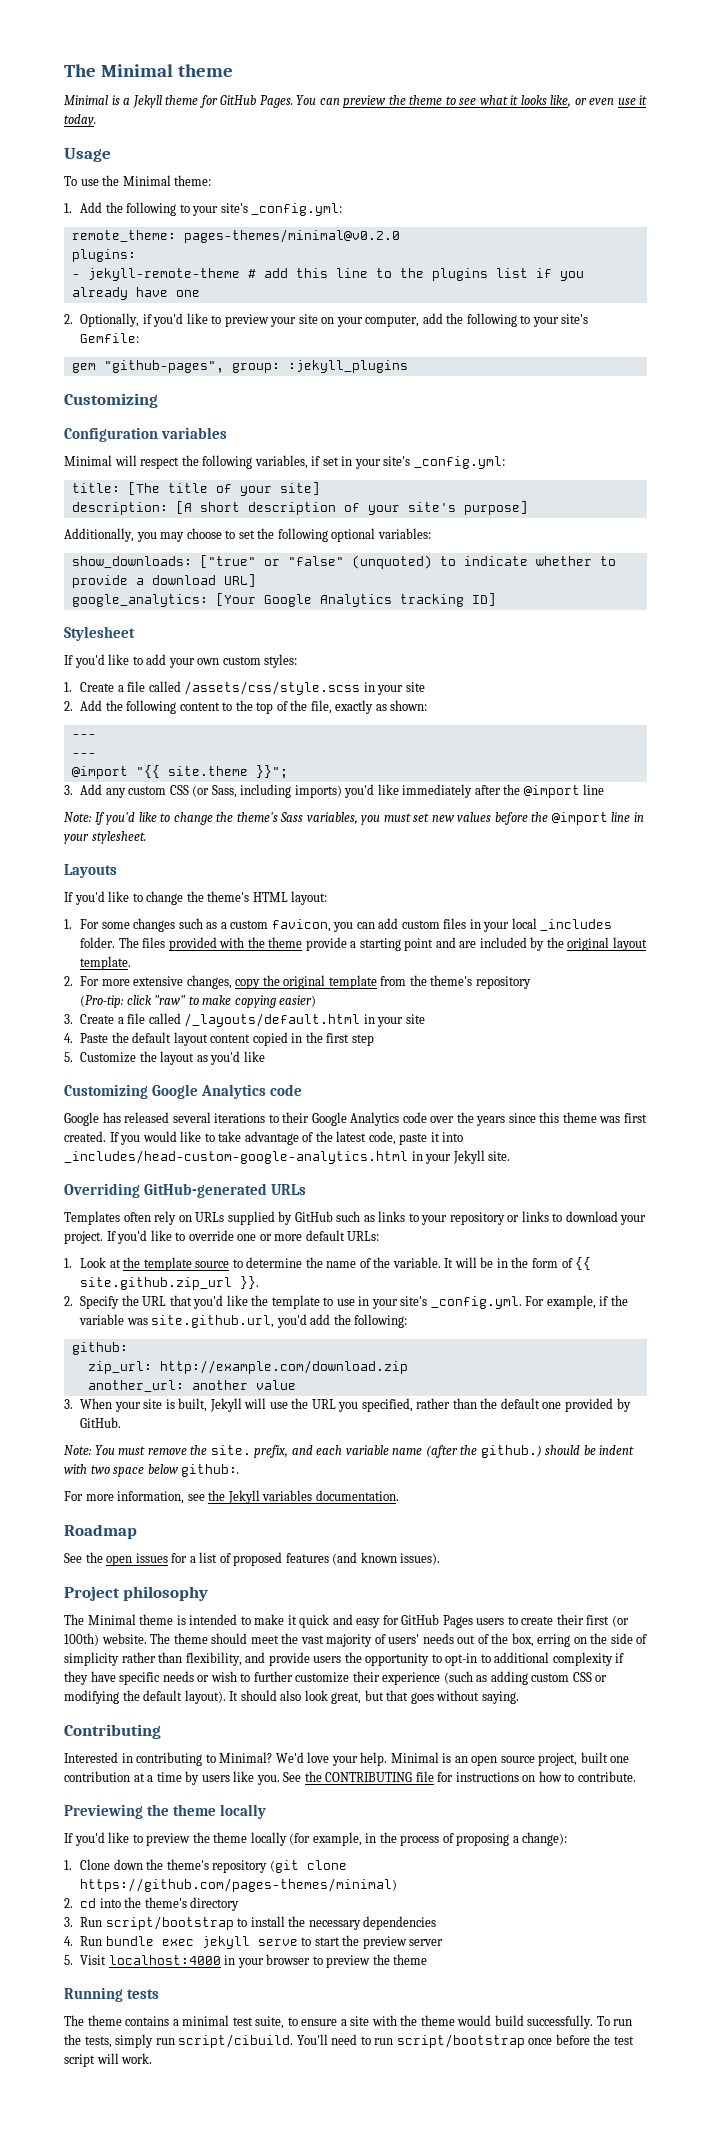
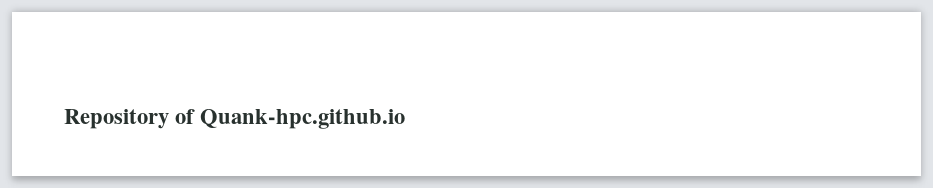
[64,64,233,77] [64,95,648,108] [64,114,96,127] [64,148,111,162] [64,175,212,186] [64,202,343,216] [71,229,400,243] [71,249,136,262] [71,268,584,281] [71,287,200,300] [64,313,589,327] [80,333,140,343] [71,360,408,373] [64,393,158,408] [64,427,227,442] [64,455,505,469] [71,482,320,496] [71,501,528,515] [64,528,431,542] [71,555,616,569] [71,574,256,588] [71,593,496,607] [64,626,135,641] [64,654,298,668] [64,681,425,695] [64,700,428,714] [71,734,96,738] [71,753,96,757] [71,765,288,779] [64,784,605,798] [64,812,644,825] [64,831,146,844] [64,864,117,878] [64,891,328,905] [64,918,613,932] [80,937,647,951] [80,956,132,970] [64,975,531,989] [80,995,317,1008] [64,1013,425,1027] [64,1032,374,1046] [64,1051,265,1065] [64,1084,302,1099] [64,1112,647,1126] [64,1131,464,1145] [64,1150,511,1164] [64,1183,306,1198] [64,1211,647,1225] [64,1230,380,1244] [64,1257,592,1271] [80,1276,260,1290] [64,1295,628,1309] [79,1314,408,1328] [71,1342,128,1355] [87,1360,408,1374] [87,1380,296,1392] [64,1398,631,1412] [80,1417,122,1428] [64,1445,635,1458] [64,1464,240,1477] [64,1490,399,1504] [64,1524,137,1539] [64,1552,441,1566] [64,1586,209,1601] [64,1614,629,1628] [64,1633,648,1647] [64,1652,625,1666] [64,1671,608,1685] [64,1690,519,1704] [64,1724,161,1739] [64,1752,630,1766] [64,1771,636,1785] [64,1804,266,1819] [64,1832,568,1846] [64,1859,347,1873] [80,1878,398,1892] [64,1897,240,1911] [64,1916,437,1930] [64,1935,444,1949] [64,1954,428,1968] [64,1987,159,2002] [64,2015,633,2029] [64,2034,634,2048] [64,2053,153,2067] The Minimal theme // Minimal is a Jekyll theme for GitHub Pages. You can preview the theme to see what it looks like, or even use it today. // Usage // To use the Minimal theme: // 1. Add the following to your site's _config.yml: // remote_theme: pages-themes/minimal@v0.2.0 // plugins: // - jekyll-remote-theme # add this line to the plugins list if you already have one // 2. Optionally, if you'd like to preview your site on your computer, add the following to your site's Gemfile: // gem "github-pages", group: :jekyll_plugins // Customizing // Configuration variables // Minimal will respect the following variables, if set in your site's _config.yml: // title: [The title of your site] // description: [A short description of your site's purpose] // Additionally, you may choose to set the following optional variables: // show_downloads: ["true" or "false" (unquoted) to indicate whether to provide a download URL] // google_analytics: [Your Google Analytics tracking ID] // Stylesheet // If you'd like to add your own custom styles: // 1. Create a file called /assets/css/style.scss in your site // 2. Add the following content to the top of the file, exactly as shown: // --- // --- // @import "{{ site.theme }}"; // 3. Add any custom CSS (or Sass, including imports) you'd like immediately after the @import line // Note: If you'd like to change the theme's Sass variables, you must set new values before the @import line in your stylesheet. // Layouts // If you'd like to change the theme's HTML layout: // 1. For some changes such as a custom favicon, you can add custom files in your local _includes folder. The files provided with the theme provide a starting point and are included by the original layout template. // 2. For more extensive changes, copy the original template from the theme's repository // (Pro-tip: click "raw" to make copying easier) // 3. Create a file called /_layouts/default.html in your site // 4. Paste the default layout content copied in the first step // 5. Customize the layout as you'd like // Customizing Google Analytics code // Google has released several iterations to their Google Analytics code over the years since this theme was first created. If you would like to take advantage of the latest code, paste it into _includes/head-custom-google-analytics.html in your Jekyll site. // Overriding GitHub-generated URLs // Templates often rely on URLs supplied by GitHub such as links to your repository or links to download your project. If you'd like to override one or more default URLs: // 1. Look at the template source to determine the name of the variable. It will be in the form of {{ site.github.zip_url }}. // 2. Specify the URL that you'd like the template to use in your site's _config.yml. For example, if the variable was site.github.url, you'd add the following: // github: // zip_url: http://example.com/download.zip // another_url: another value // 3. When your site is built, Jekyll will use the URL you specified, rather than the default one provided by GitHub. // Note: You must remove the site. prefix, and each variable name (after the github.) should be indent with two space below github:. // For more information, see the Jekyll variables documentation. // Roadmap // See the open issues for a list of proposed features (and known issues). // Project philosophy // The Minimal theme is intended to make it quick and easy for GitHub Pages users to create their first (or 100th) website. The theme should meet the vast majority of users' needs out of the box, erring on the side of simplicity rather than flexibility, and provide users the opportunity to opt-in to additional complexity if they have specific needs or wish to further customize their experience (such as adding custom CSS or modifying the default layout). It should also look great, but that goes without saying. // Contributing // Interested in contributing to Minimal? We'd love your help. Minimal is an open source project, built one contribution at a time by users like you. See the CONTRIBUTING file for instructions on how to contribute. // Previewing the theme locally // If you'd like to preview the theme locally (for example, in the process of proposing a change): // 1. Clone down the theme's repository (git clone https://github.com/pages-themes/minimal) // 2. cd into the theme's directory // 3. Run script/bootstrap to install the necessary dependencies // 4. Run bundle exec jekyll serve to start the preview server // 5. Visit localhost:4000 in your browser to preview the theme // Running tests // The theme contains a minimal test suite, to ensure a site with the theme would build successfully. To run the tests, simply run script/cibuild. You'll need to run script/bootstrap once before the test script will work. -> [64,109,406,129] Repository of Quank-hpc.github.io

